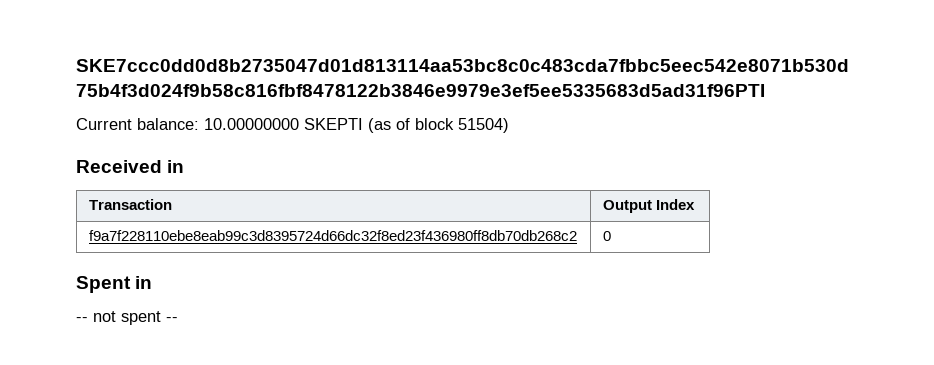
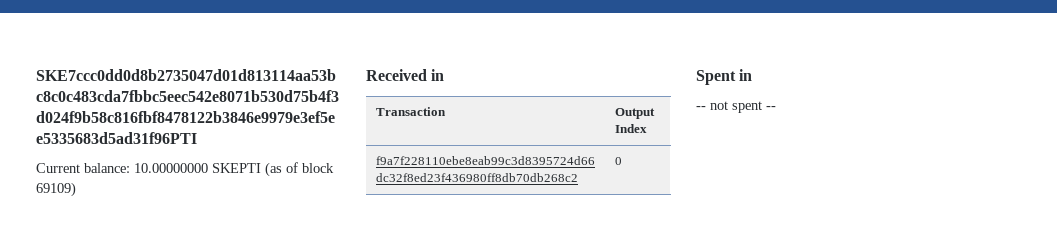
[458,118,509,133] 51504) -> [36,182,76,197] 69109)

